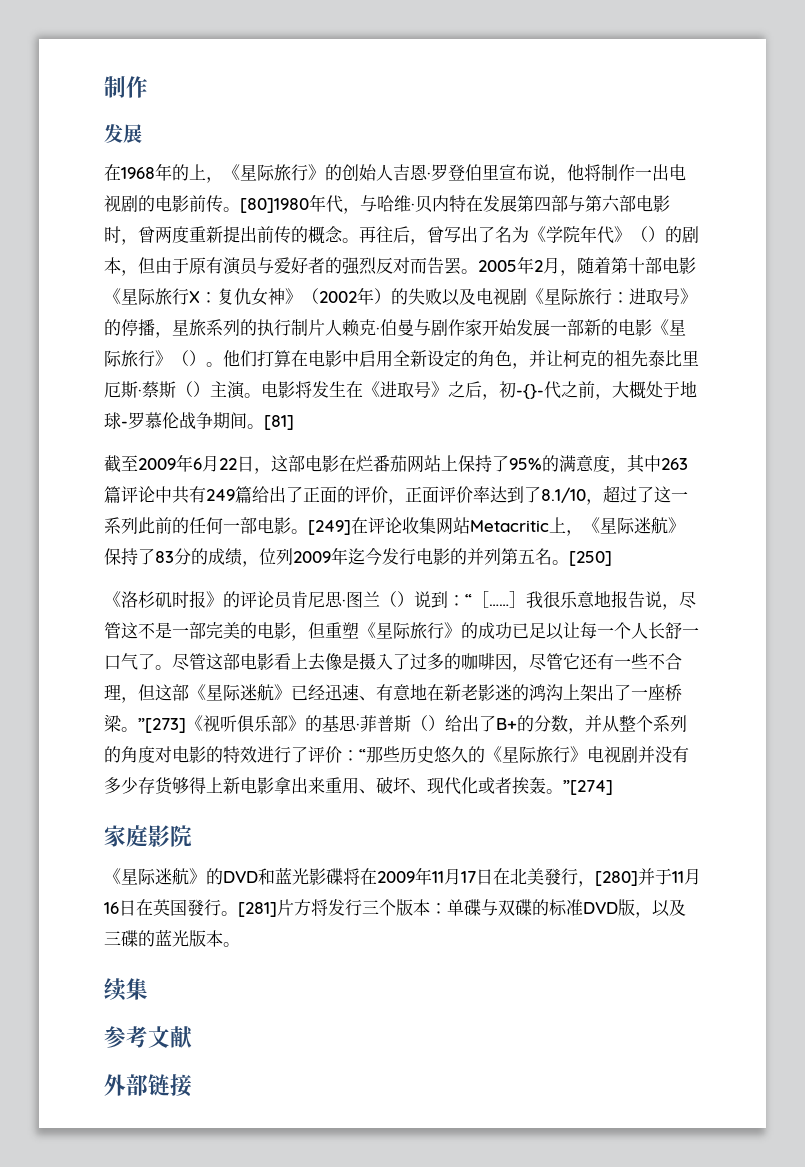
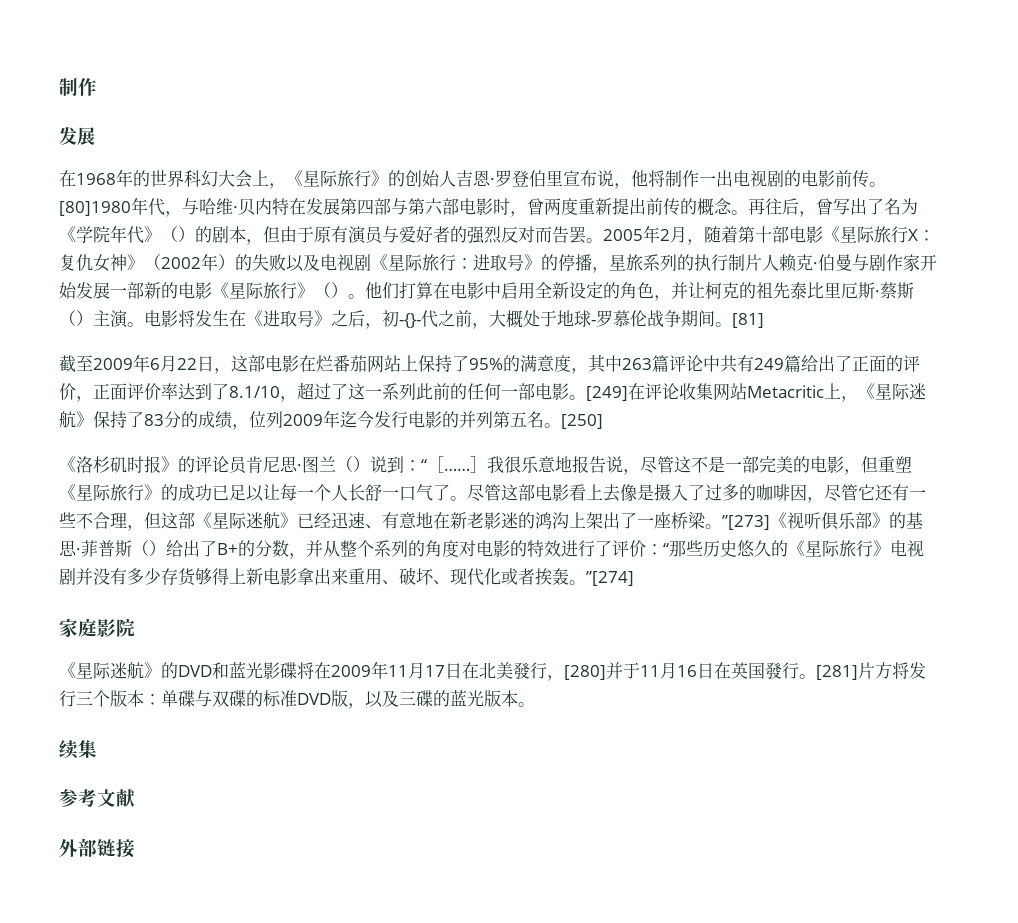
(189, 172) none -> [150,170,252,188] 世界科幻大会

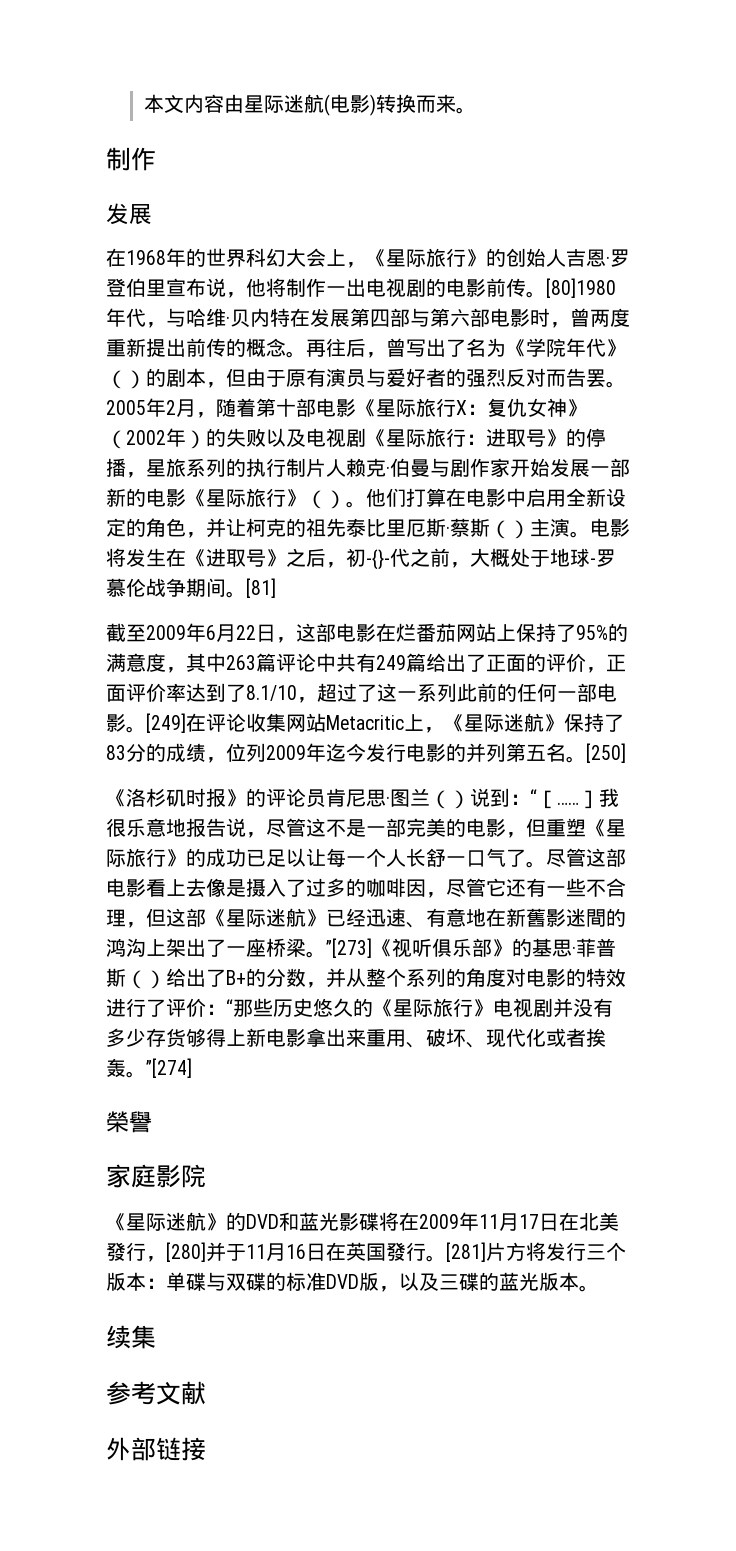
(59, 87) none -> [143,94,476,116] 本文内容由星际迷航(电影)转换而来。 //
[467,512,518,529] 老影迷 -> [526,908,606,927] 舊影迷間
(634, 578) none -> [106,1111,152,1133] // 榮譽

